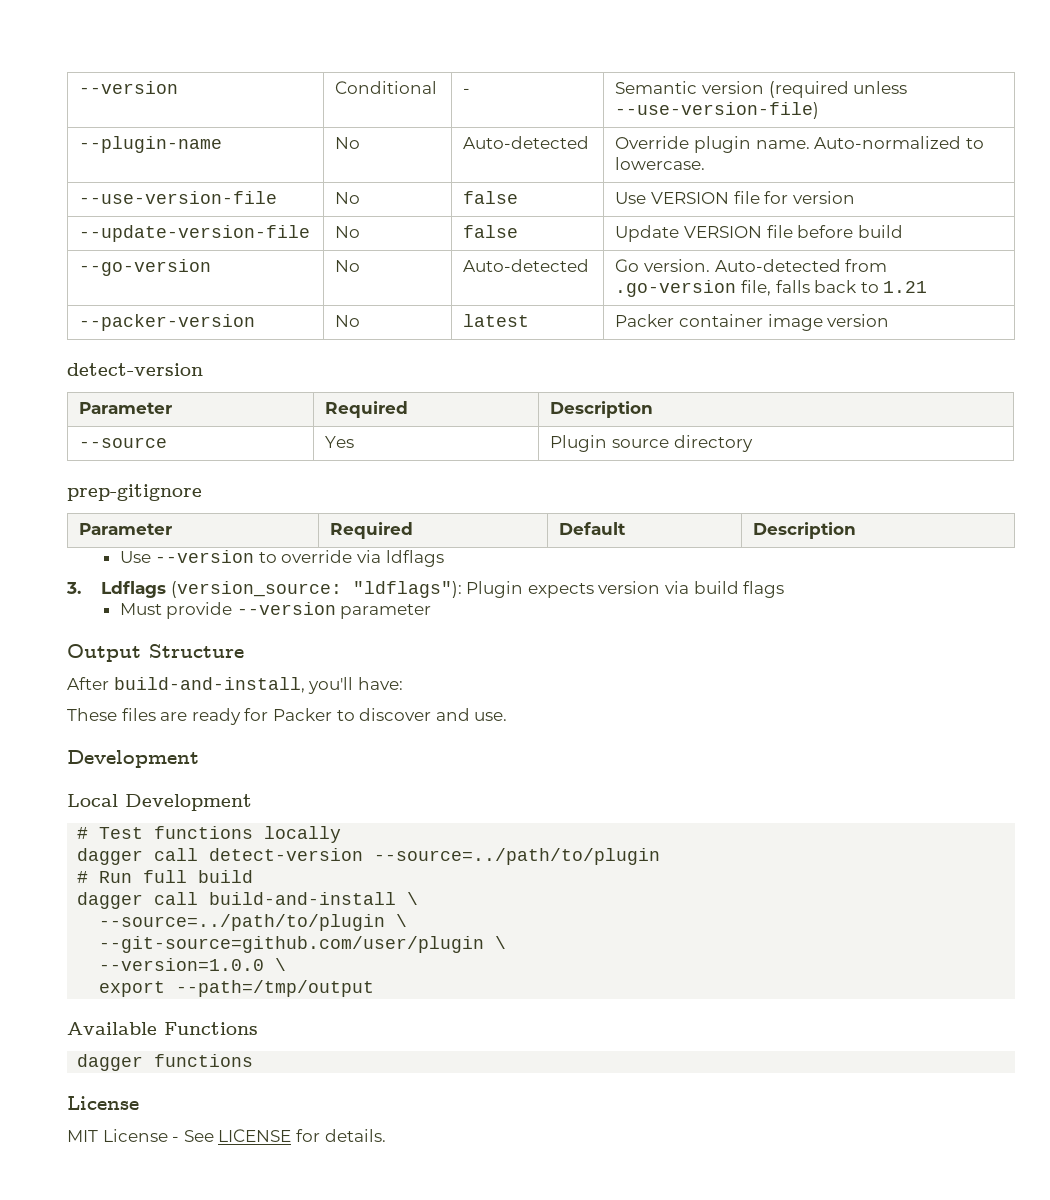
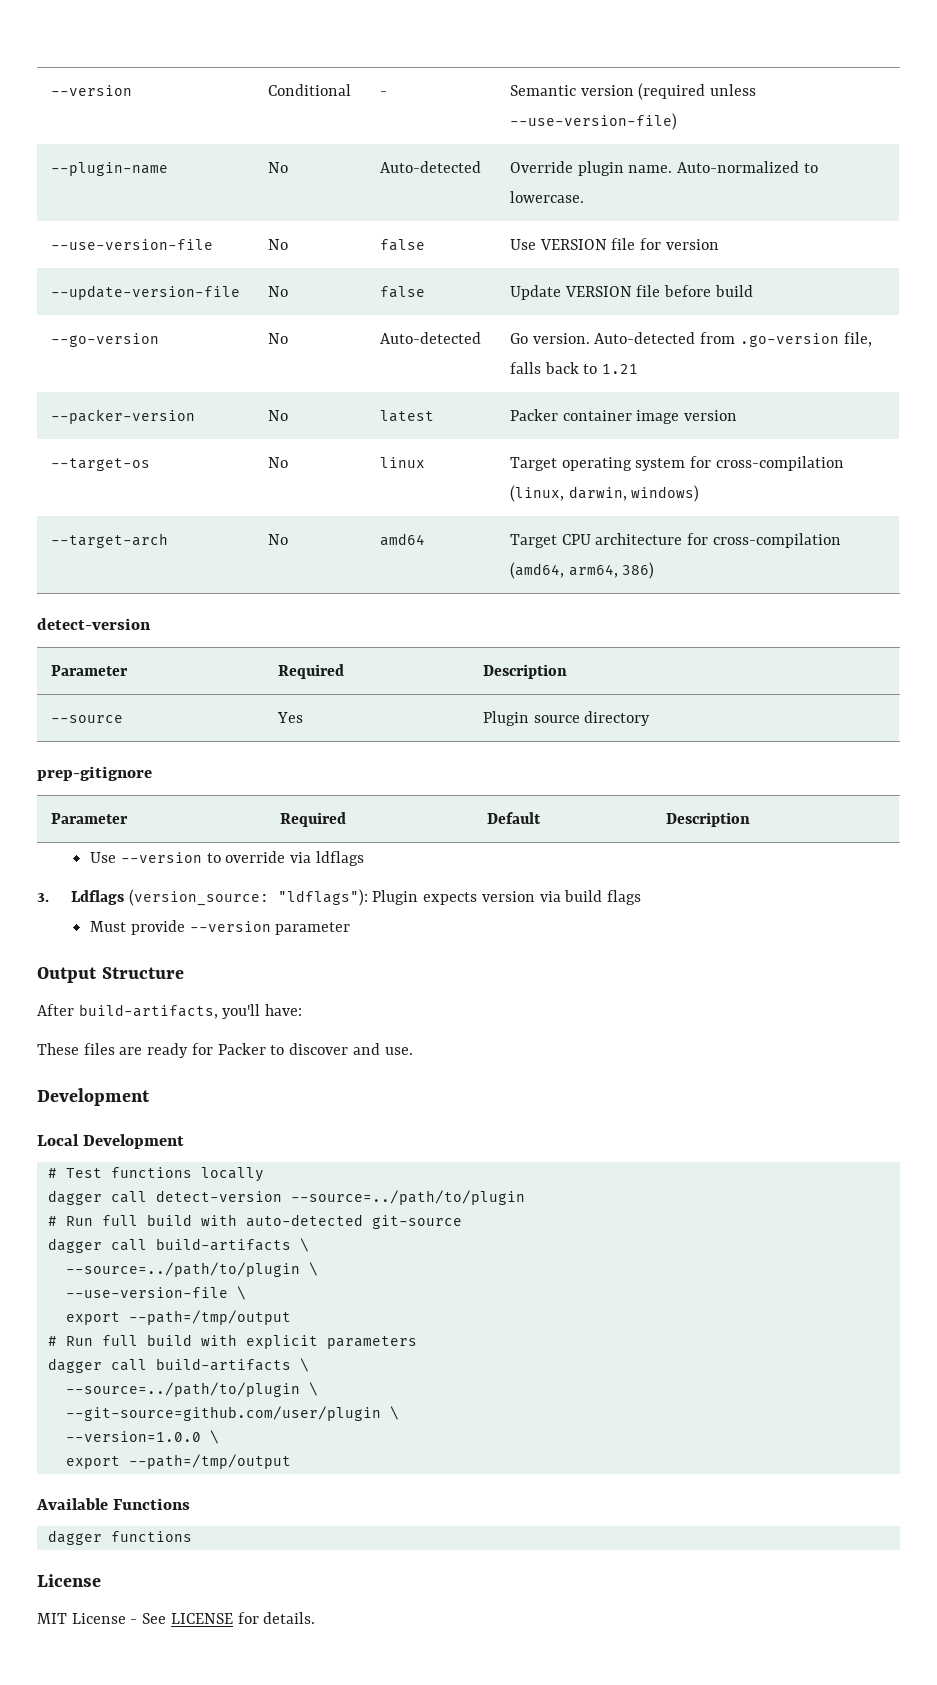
(890, 320) none -> [50,458,150,471] [267,457,288,468] [379,457,425,468] [509,456,844,471] [509,485,700,502] [50,533,168,548] [267,534,288,545] [379,533,425,546] [509,533,841,548] [509,562,655,579] // --target-os | No | linux | Target operating system for cross-compilation (linux, darwin, windows) // --target-arch | No | amd64 | Target CPU architecture for cross-compilation (amd64, arm64, 386)
[113,677,305,693] build-and-install, -> [78,1004,218,1019] build-artifacts,
[77,892,397,909] // dagger call build-and-install -> [200,1214,462,1229] [47,1238,309,1253] [65,1262,318,1277] [65,1286,246,1300] [65,1310,291,1325] [47,1334,417,1349] [47,1358,291,1373] with auto-detected git-source // dagger call build-artifacts \ // --source=../path/to/plugin \ // --use-version-file \ // export --path=/tmp/output // # Run full build with explicit parameters // dagger call build-artifacts

